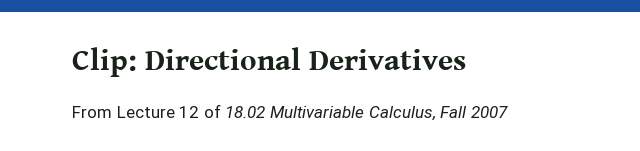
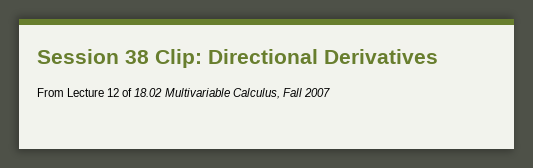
(72, 62) none -> [37,49,149,64] Session 38

